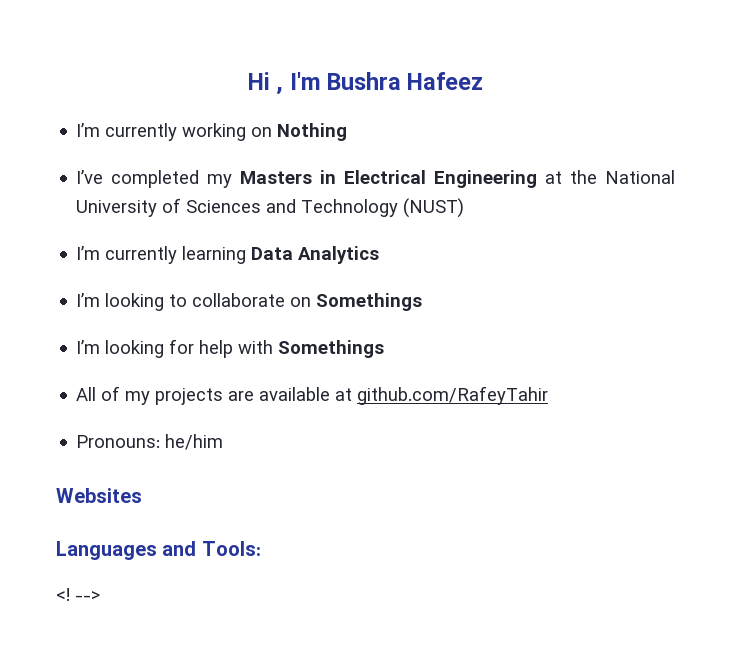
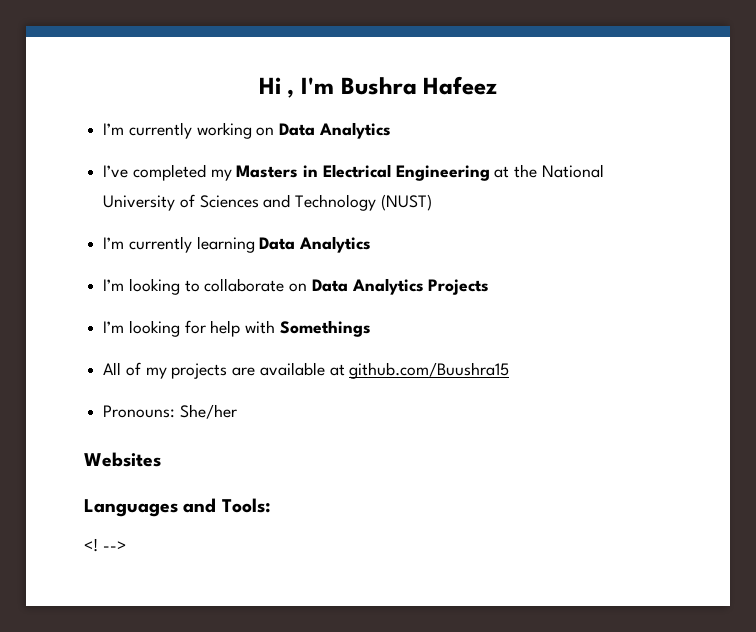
[277,123,348,141] Nothing -> [279,122,391,139] Data Analytics
[316,293,423,311] Somethings -> [311,278,490,295] Data Analytics Projects
[357,386,549,405] github.com/RafeyTahir -> [349,362,510,379] github.com/Buushra15
[165,434,224,450] he/him -> [179,404,237,419] She/her

